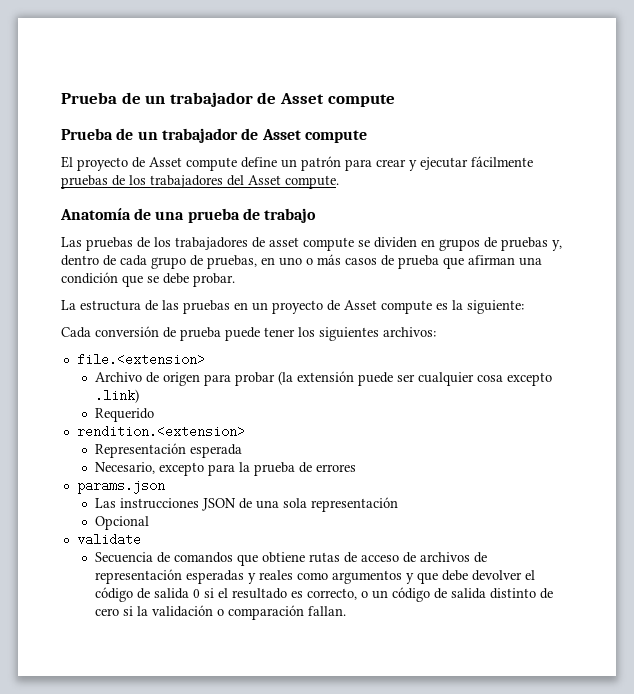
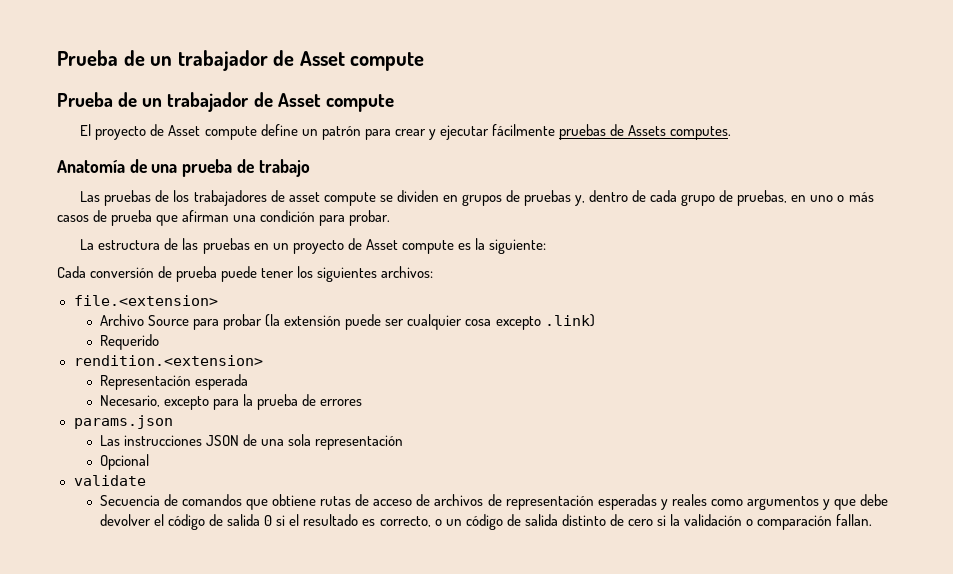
[129,175,339,189] los trabajadores del Asset compute. -> [628,125,732,140] Assets computes.
[122,273,189,287] que se debe -> [319,215,346,226] para
[146,372,201,386] de origen -> [148,315,190,326] Source

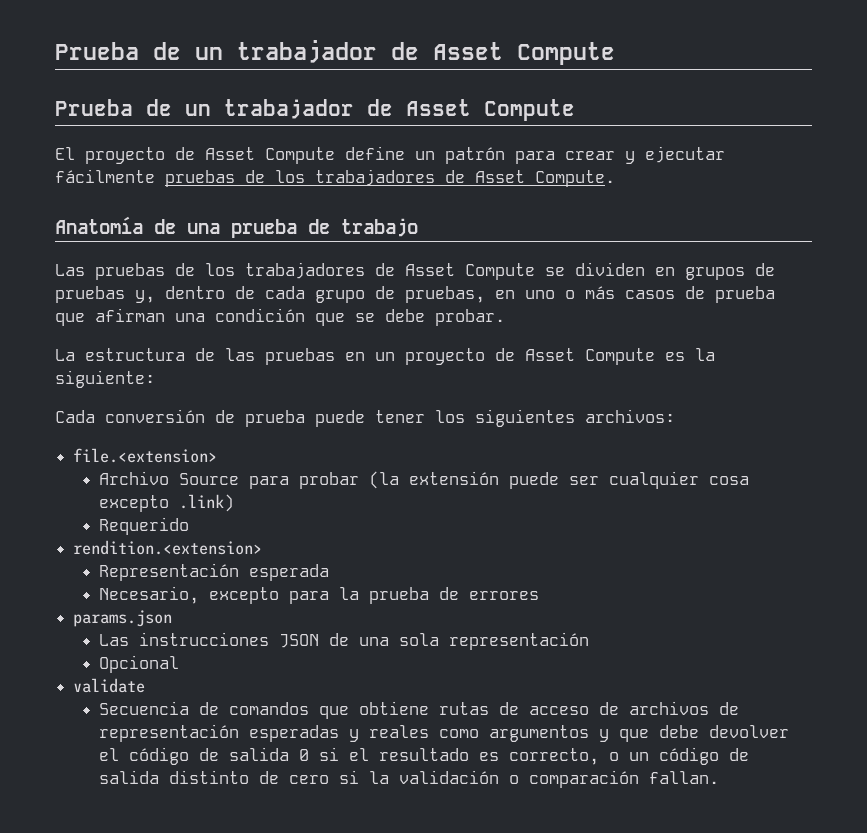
[57,50,425,71] [57,92,394,112] Prueba de un trabajador de Asset compute // Prueba de un trabajador de Asset compute -> [55,40,615,65] [55,99,575,121] Prueba de un trabajador de Asset Compute // Prueba de un trabajador de Asset Compute
[204,126,257,140] compute -> [265,147,335,164] Compute
[628,125,732,140] Assets computes. -> [275,169,615,187] los trabajadores de Asset Compute.
[288,192,376,206] asset compute -> [405,263,535,280] Asset Compute
[319,215,346,226] para -> [315,309,425,326] que se debe
[401,240,454,254] compute -> [585,348,655,365] Compute

